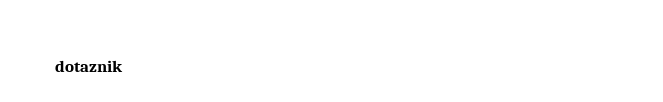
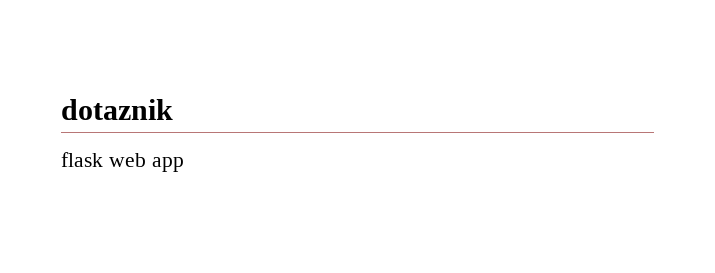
(123, 66) none -> [61,152,184,172] // flask web app

